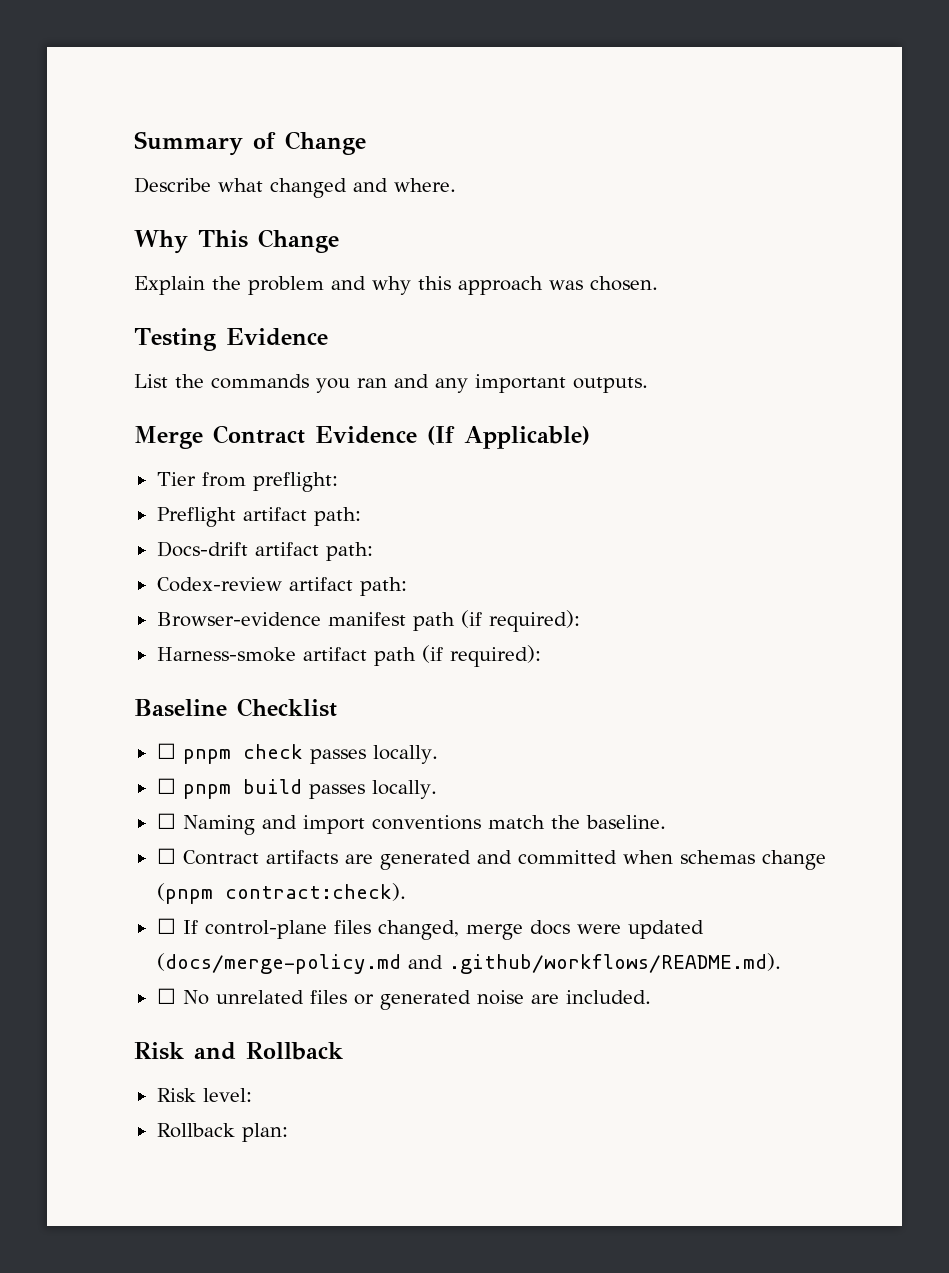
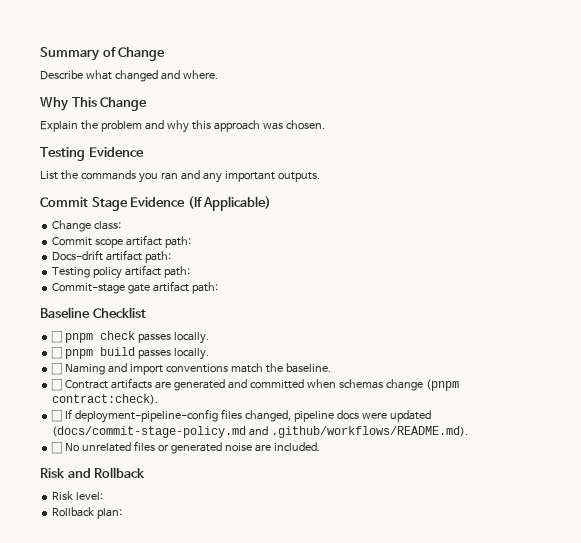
[134,425,305,449] Merge Contract -> [40,197,128,211] Commit Stage
[156,472,338,492] [156,507,236,527] Tier from preflight: // Preflight -> [52,220,122,232] [52,237,124,248] Change class: // Commit scope
[156,577,407,596] [156,610,580,632] [156,645,541,667] Codex-review artifact path: // Browser-evidence manifest path (if required): // Harness-smoke artifact path (if required): -> [52,265,191,279] [52,281,219,294] Testing policy artifact path: // Commit-stage gate artifact path:
[204,920,327,939] control-plane -> [75,409,219,423] deployment-pipeline-config
[465,924,523,940] merge -> [293,411,334,422] pipeline
[156,953,401,974] (docs/merge-policy.md -> [52,426,247,438] (docs/commit-stage-policy.md

